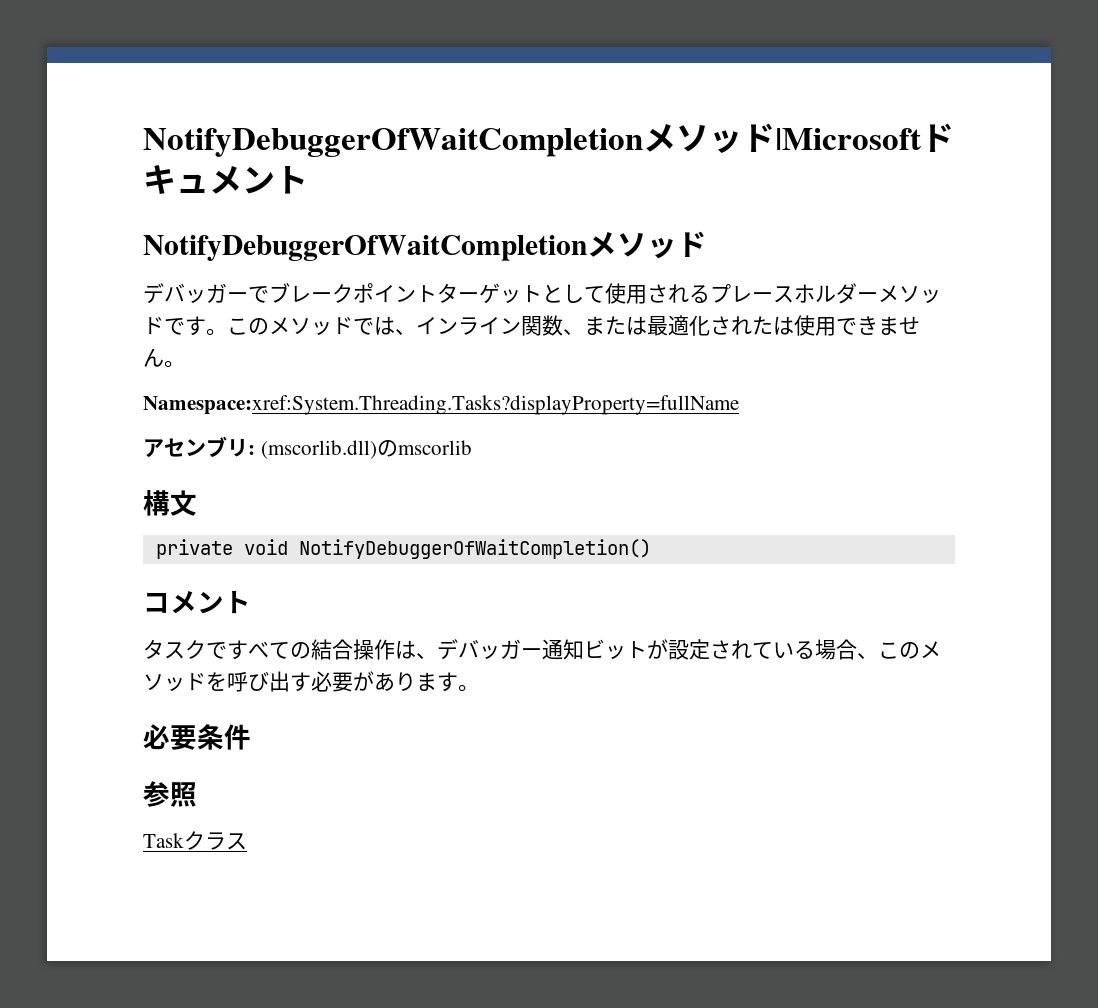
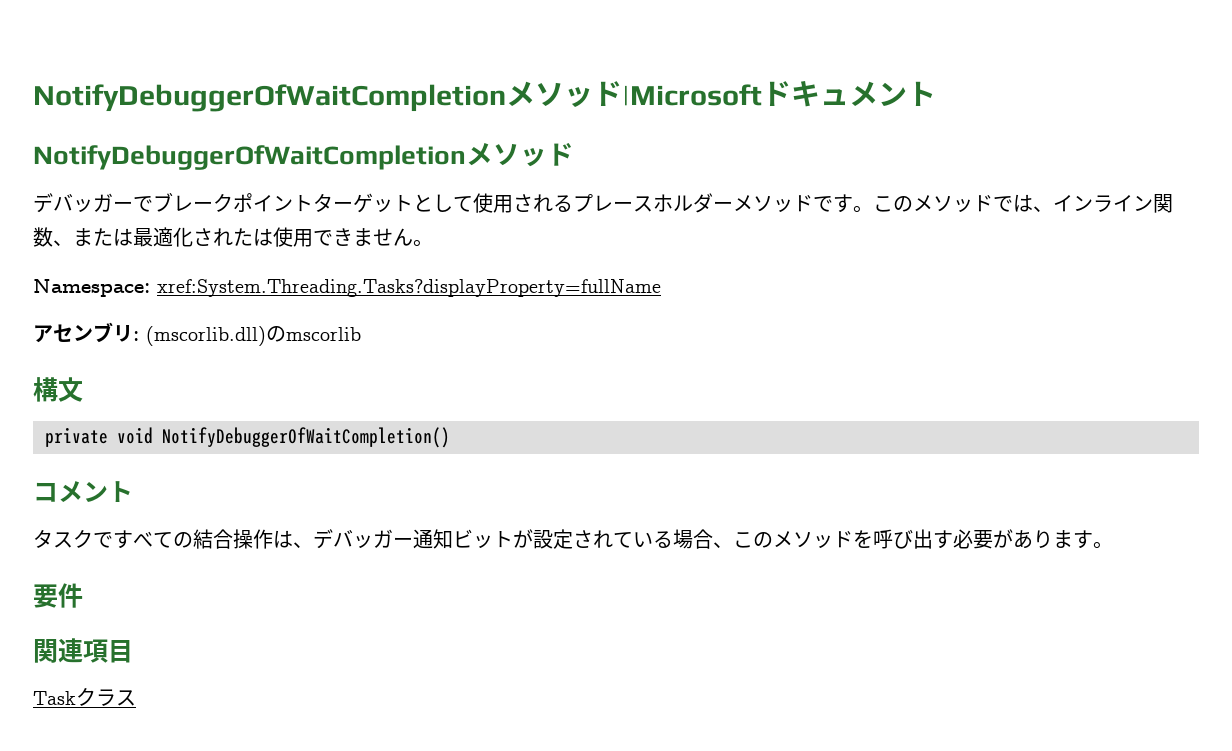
[143,395,739,415] Namespace:xref:System.Threading.Tasks?displayProperty=fullName -> [33,279,661,297] Namespace: xref:System.Threading.Tasks?displayProperty=fullName
[143,724,224,750] 必要条 -> [33,584,58,608] 要
[143,781,197,807] 参照 -> [33,638,133,663] 関連項目

